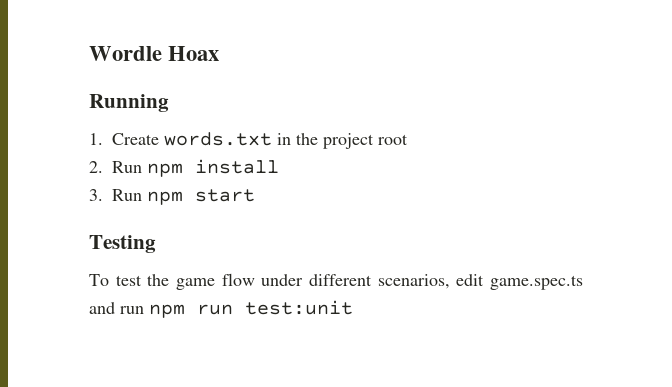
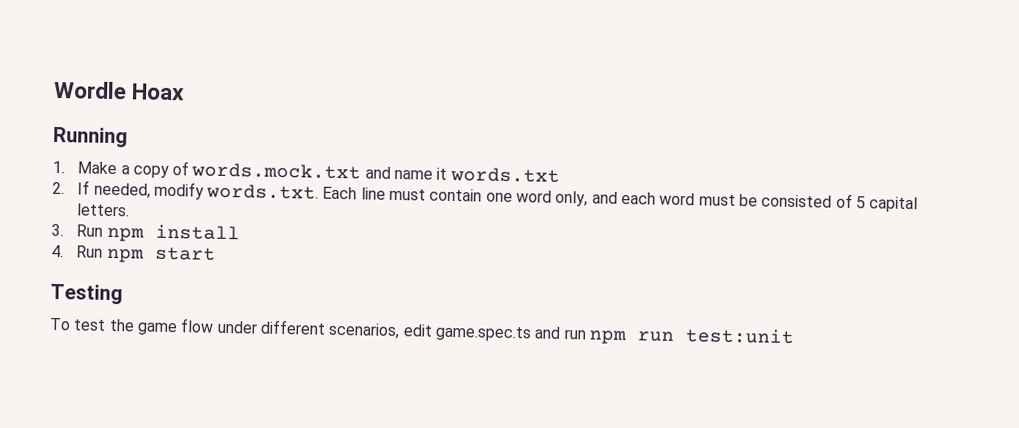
[112,132,408,149] [89,161,103,173] Create words.txt in the project root // 2. -> [77,161,560,183] [52,180,919,213] [76,203,131,217] [51,223,64,237] Make a copy of words.mock.txt and name it words.txt // 2. If needed, modify words.txt. Each line must contain one word only, and each word must be consisted of 5 capital letters. // 3.
[89,189,103,201] 3. -> [51,244,64,258] 4.

